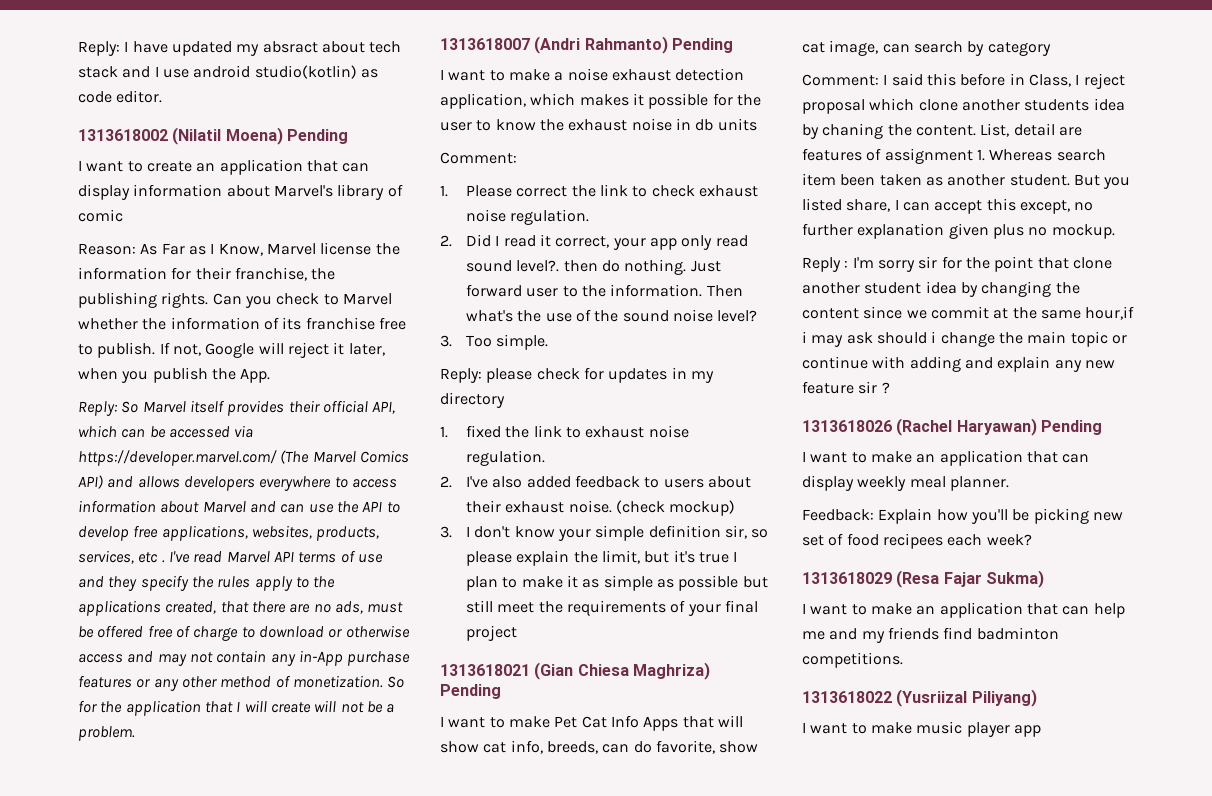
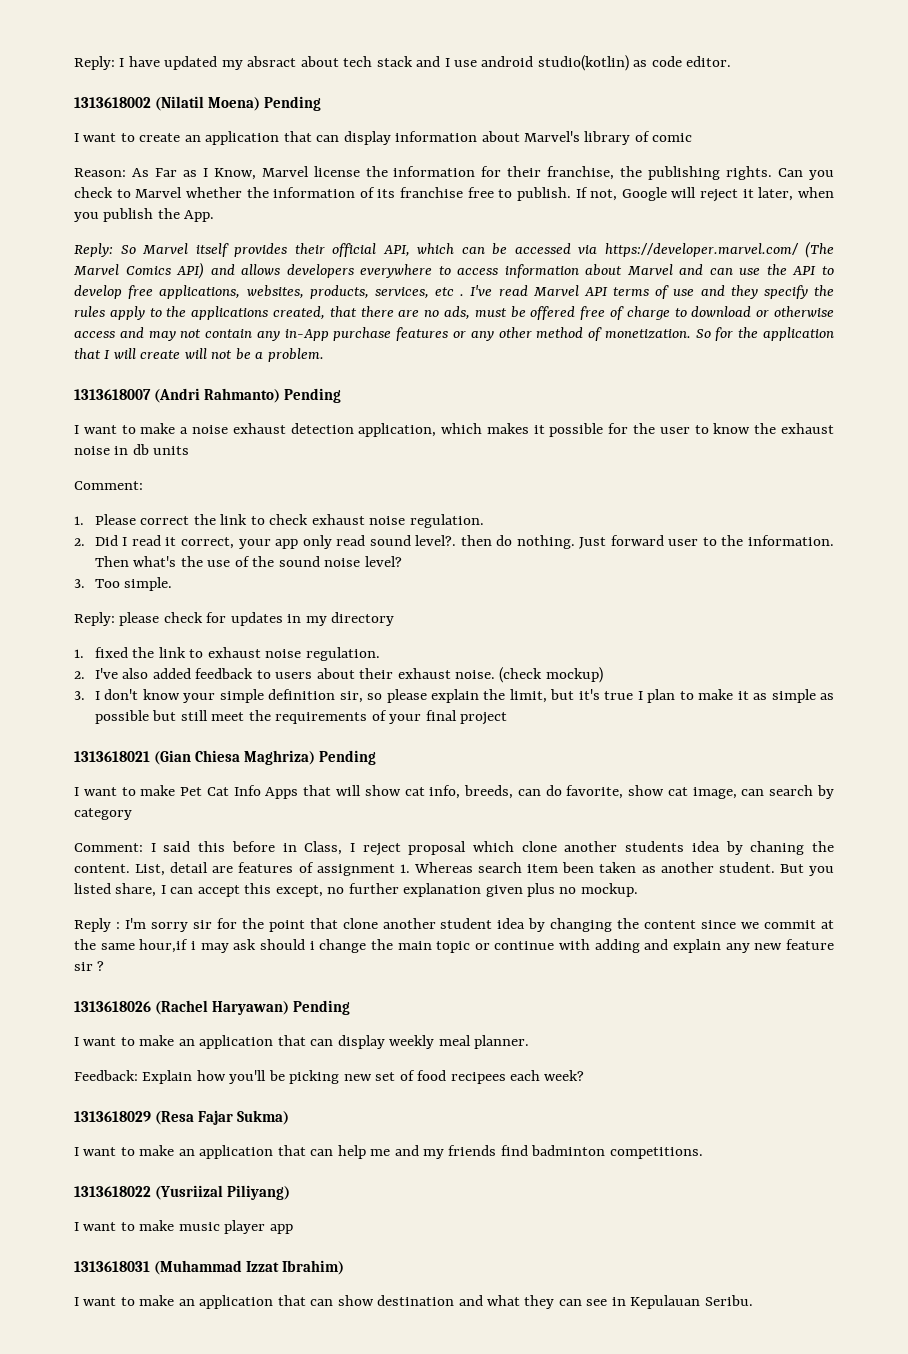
(1041, 731) none -> [74,1260,344,1275] [74,1295,753,1309] // 1313618031 (Muhammad Izzat Ibrahim) // I want to make an application that can show destination and what they can see in Kepulauan Seribu.

